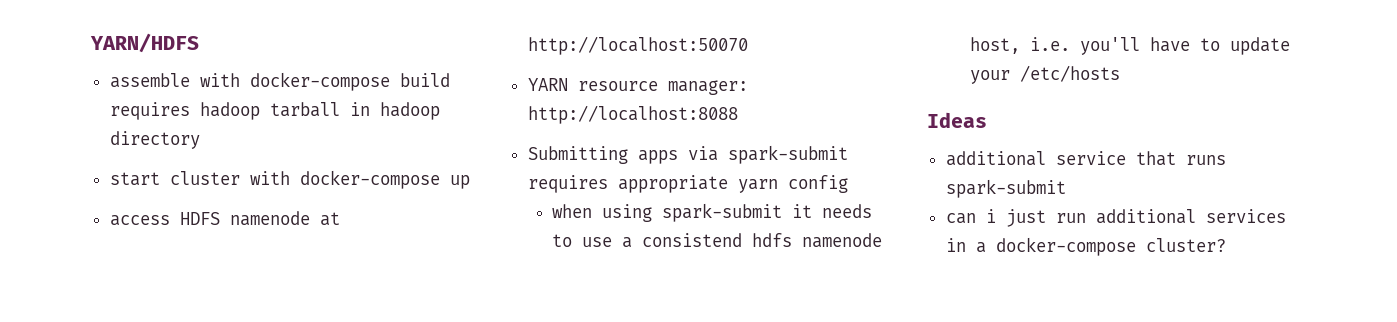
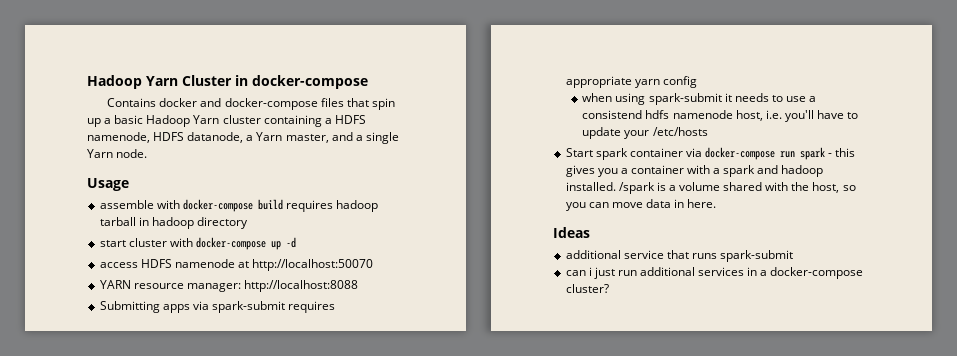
[90,33,199,53] YARN/HDFS -> [87,75,368,89] [107,98,395,110] [87,115,366,127] [87,132,399,144] [87,149,148,158] [87,178,129,191] Hadoop Yarn Cluster in docker-compose // Contains docker and docker-compose files that spin up a basic Hadoop Yarn cluster containing a HDFS namenode, HDFS datanode, a Yarn master, and a single Yarn node. // Usage
(470, 182) none -> [285,237,296,248] -d
(1120, 73) none -> [565,147,856,160] [565,165,824,177] [565,182,856,194] [565,199,717,211] // Start spark container via docker-compose run spark - this gives you a container with a spark and hadoop installed. /spark is a volume shared with the host, so you can move data in here.

